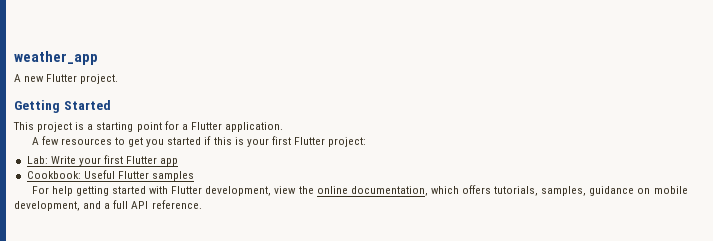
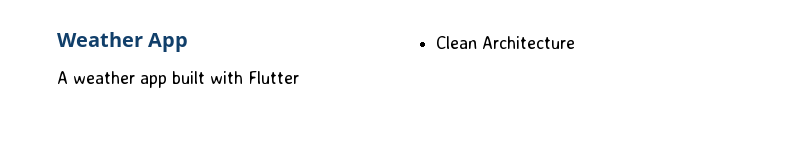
[14,51,98,65] [14,74,119,84] [14,100,111,113] [13,121,283,132] [31,136,367,147] [26,155,179,166] [26,170,194,181] [31,185,688,196] [14,200,202,211] weather_app // A new Flutter project. // Getting Started // This project is a starting point for a Flutter application. // A few resources to get you started if this is your first Flutter project: // Lab: Write your first Flutter app // Cookbook: Useful Flutter samples // For help getting started with Flutter development, view the online documentation, which offers tutorials, samples, guidance on mobile development, and a full API reference. -> [57,32,189,52] [57,71,299,88] [436,36,576,49] Weather App // A weather app built with Flutter // Clean Architecture

